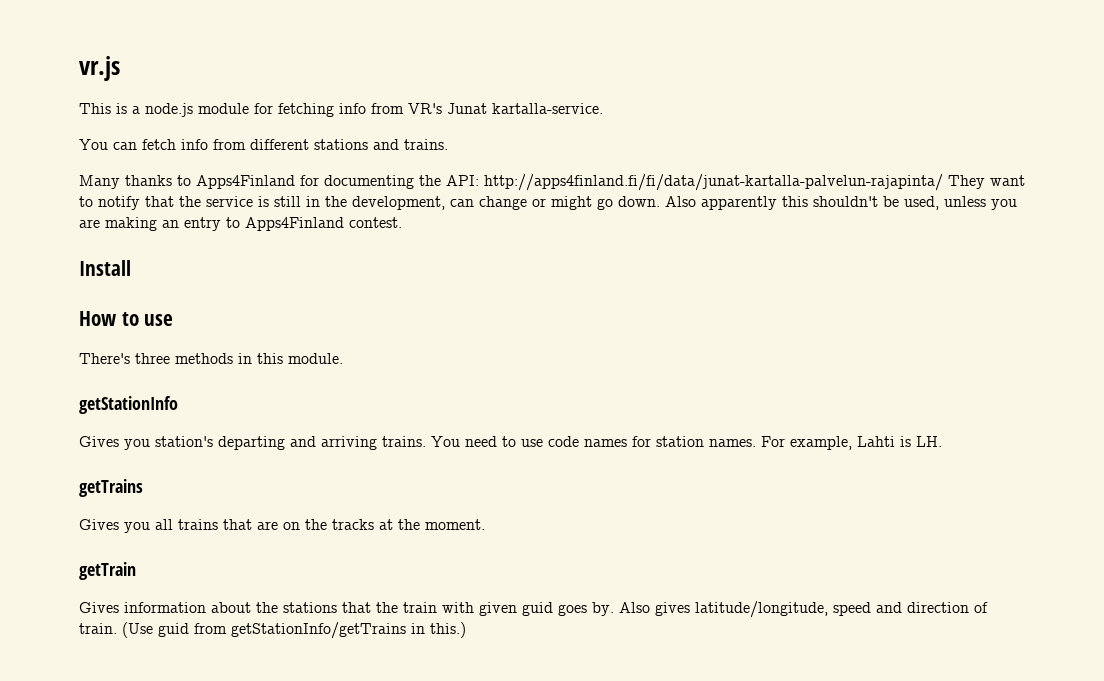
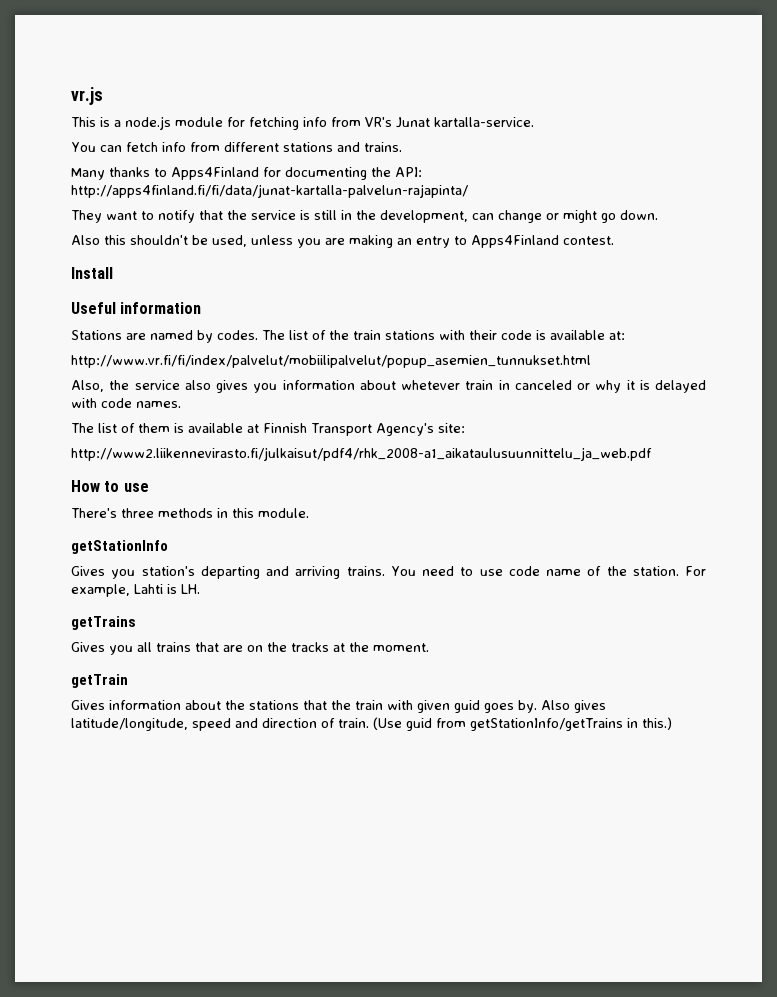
(943, 182) none -> (468, 191) //
[665,196,777,210] Also apparently -> [71,235,100,245] // Also
(131, 268) none -> [71,302,202,314] [71,330,625,343] [71,355,591,368] [71,380,706,393] [71,398,181,408] [71,423,465,436] [71,447,652,461] // Useful information // Stations are named by codes. The list of the train stations with their code is available at: // http://www.vr.fi/fi/index/palvelut/mobiilipalvelut/popup_asemien_tunnukset.html // Also, the service also gives you information about whetever train in canceled or why it is delayed with code names. // The list of them is available at Finnish Transport Agency's site: // http://www2.liikennevirasto.fi/julkaisut/pdf4/rhk_2008-a1_aikataulusuunnittelu_ja_web.pdf
[584,436,756,447] names for station names. -> [545,566,679,576] name of the station.

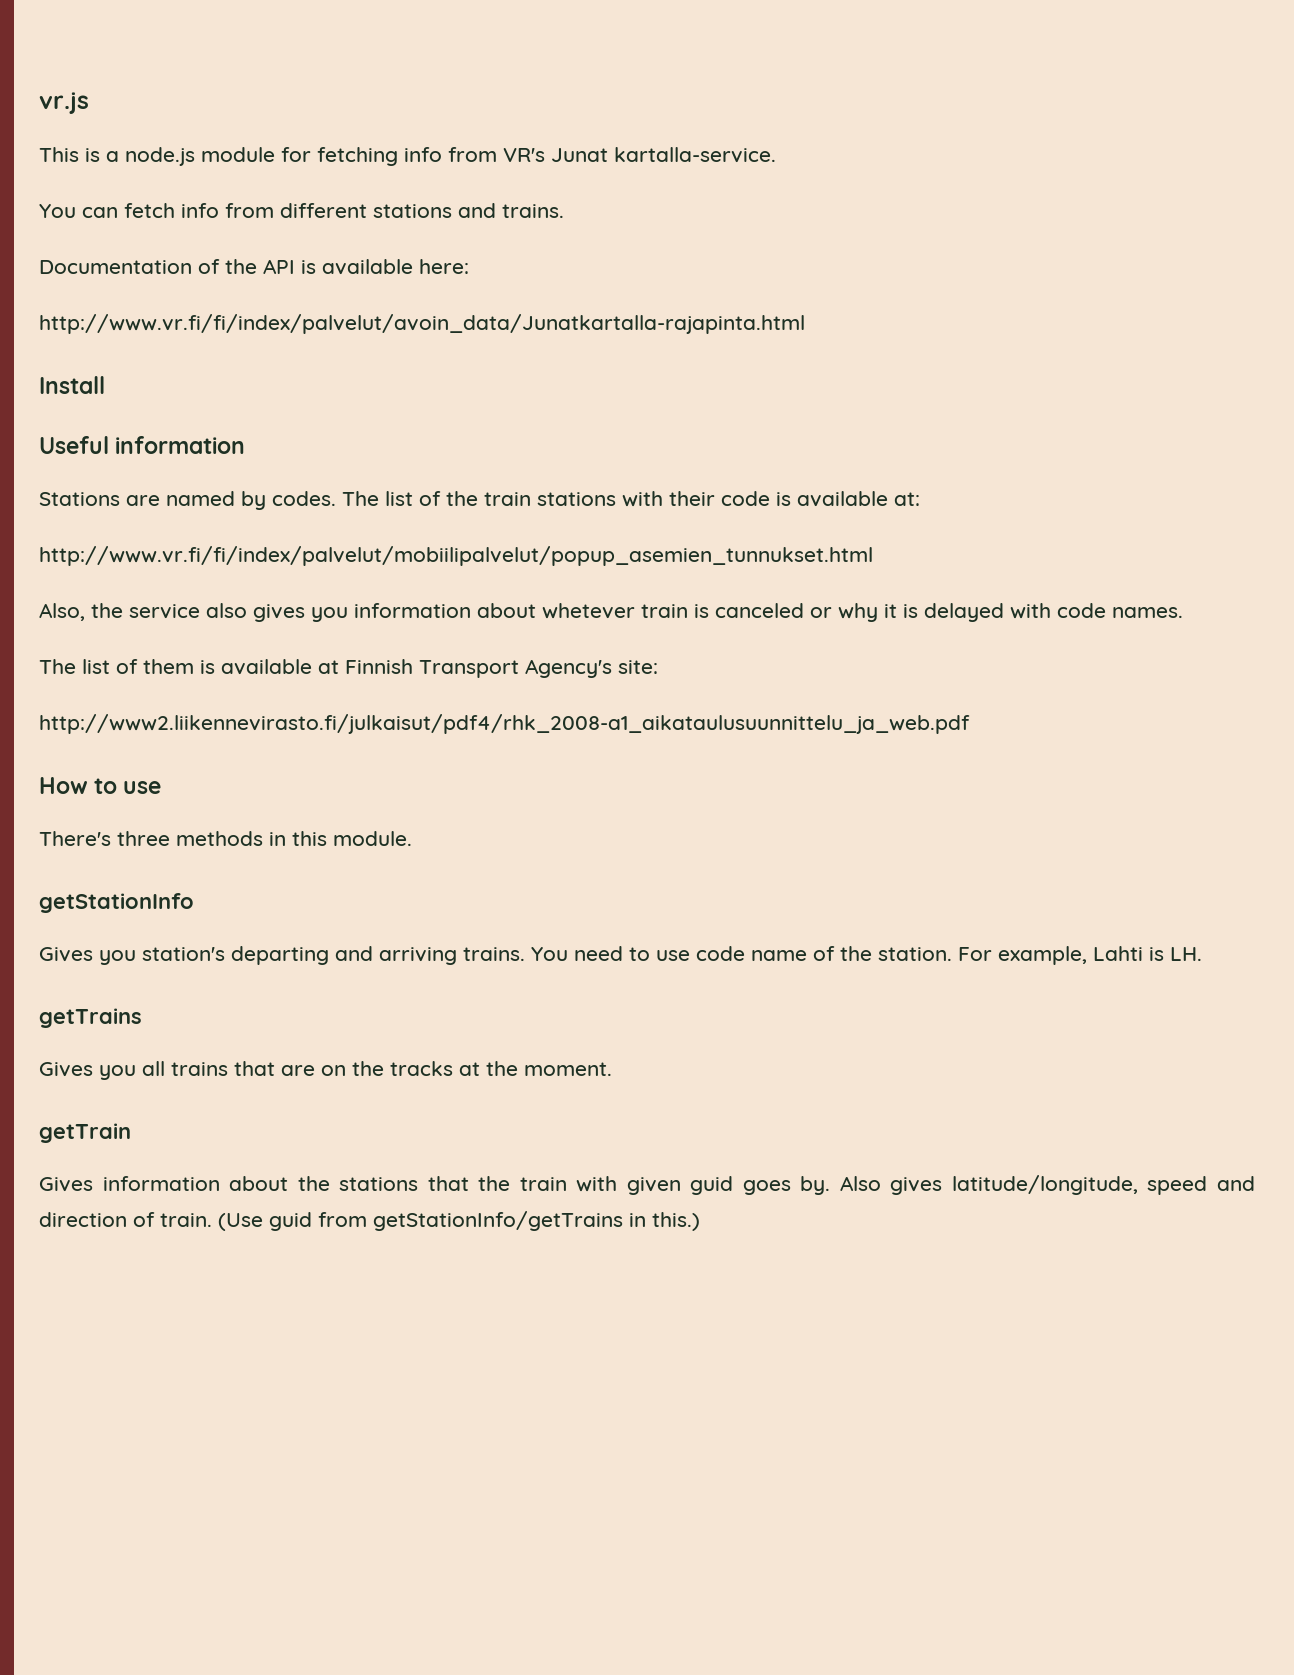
[71,167,422,180] [71,184,468,198] [71,210,658,223] [71,235,614,248] Many thanks to Apps4Finland for documenting the API: http://apps4finland.fi/fi/data/junat-kartalla-palvelun-rajapinta/ // They want to notify that the service is still in the development, can change or might go down. // Also this shouldn't be used, unless you are making an entry to Apps4Finland contest. -> [39,259,469,275] [39,314,805,334] Documentation of the API is available here: // http://www.vr.fi/fi/index/palvelut/avoin_data/Junatkartalla-rajapinta.html
[498,380,510,390] in -> [694,604,709,618] is

